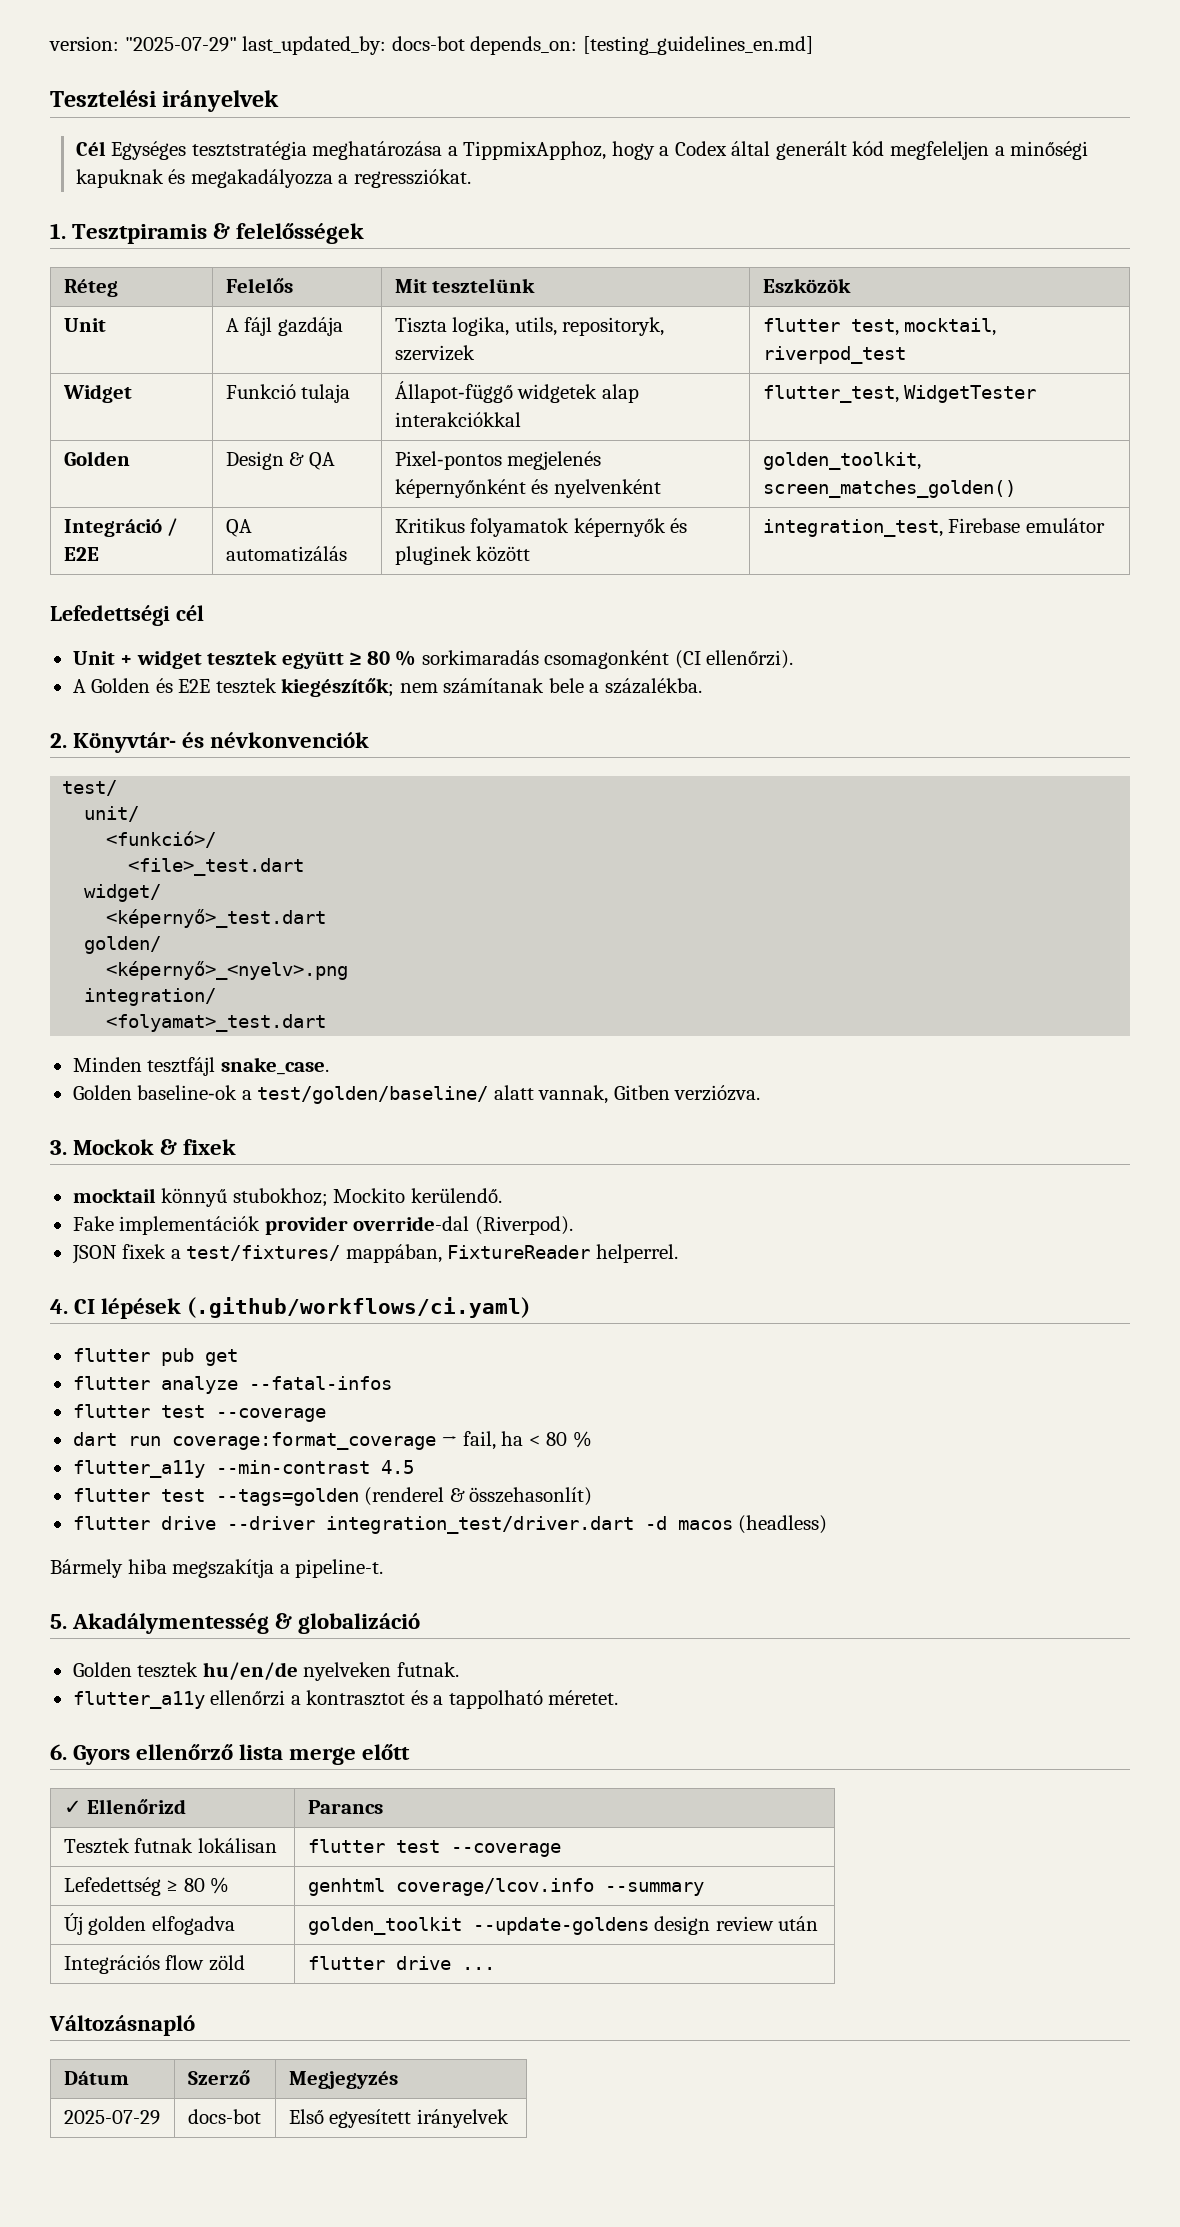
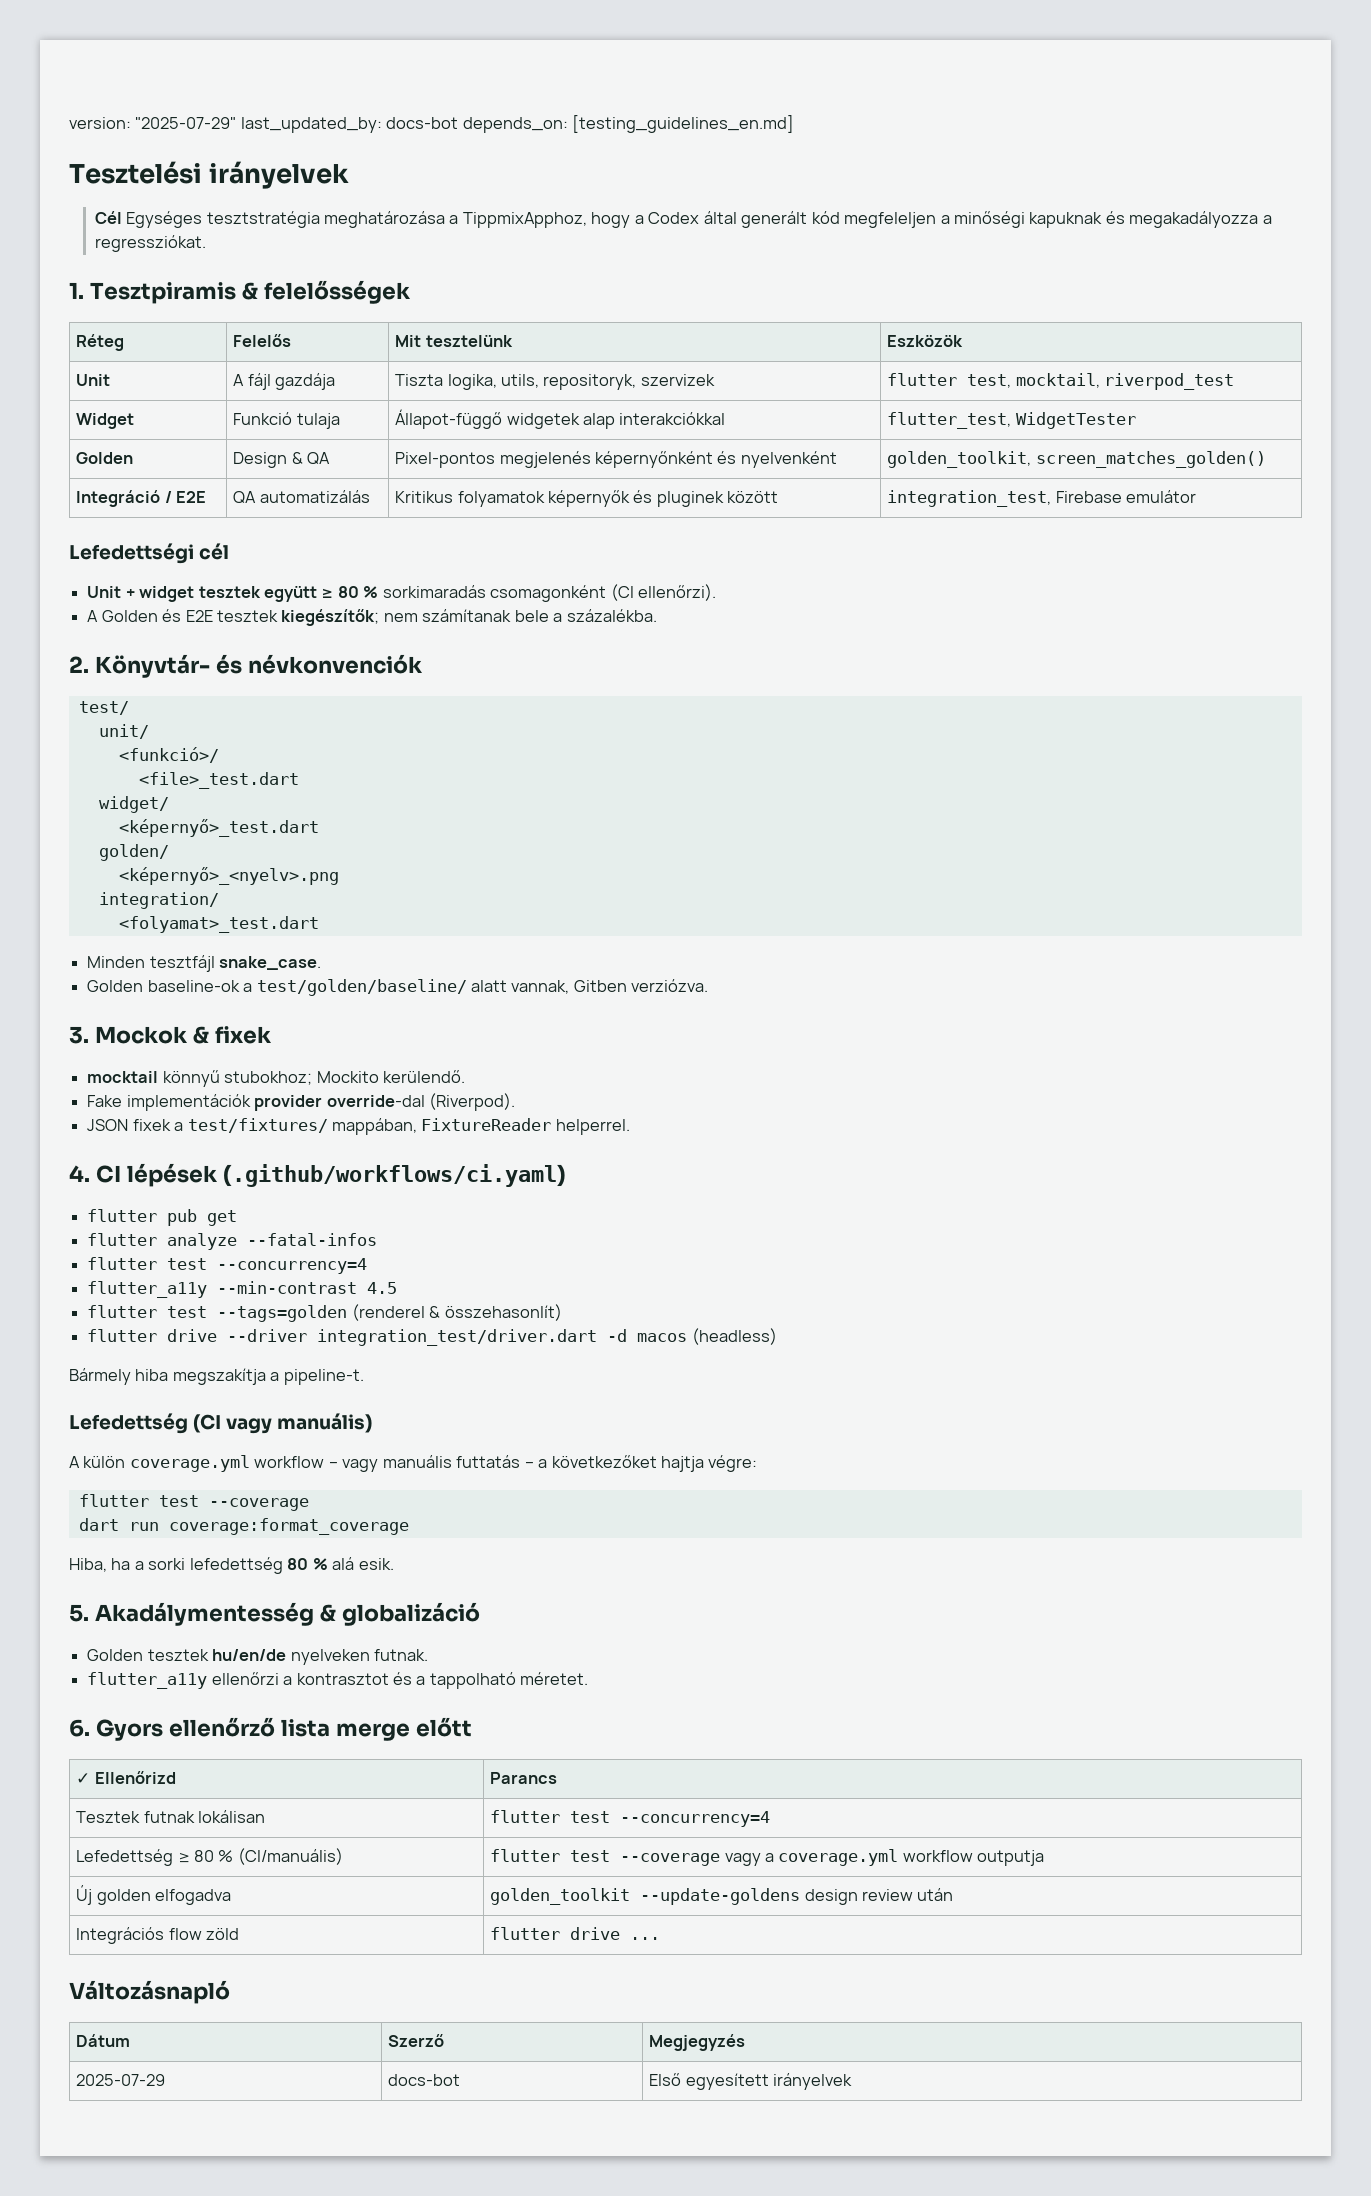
[215,1408,326,1422] [72,1431,592,1450] --coverage // dart run coverage:format_coverage → fail, ha < 80 % -> [217,1258,368,1274] --concurrency=4
(384, 1568) none -> [69,1413,373,1434] [69,1455,758,1472] [78,1494,309,1511] [78,1518,409,1535] [69,1557,394,1574] // Lefedettség (CI vagy manuális) // A külön coverage.yml workflow – vagy manuális futtatás – a következőket hajtja végre: // flutter test --coverage // dart run coverage:format_coverage // Hiba, ha a sorki lefedettség 80 % alá esik.
[450,1843,561,1857] --coverage -> [620,1811,771,1827] --concurrency=4
[307,1878,704,1896] | genhtml coverage/lcov.info --summary -> [237,1848,343,1865] [490,1849,1045,1866] (CI/manuális) | flutter test --coverage vagy a coverage.yml workflow outputja

